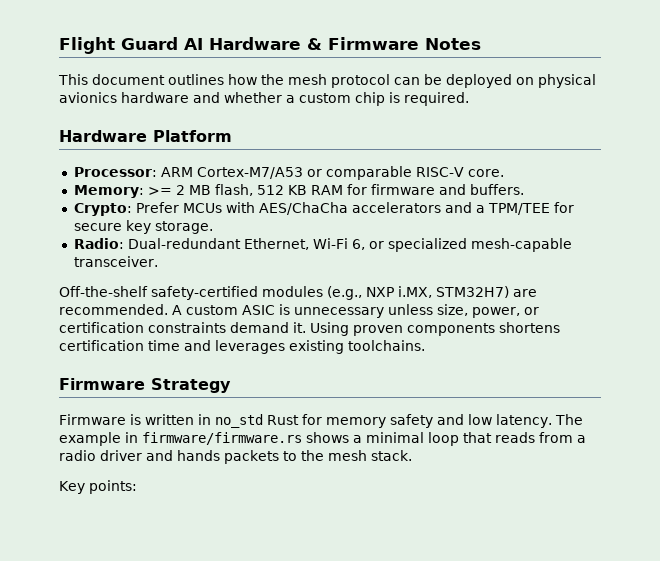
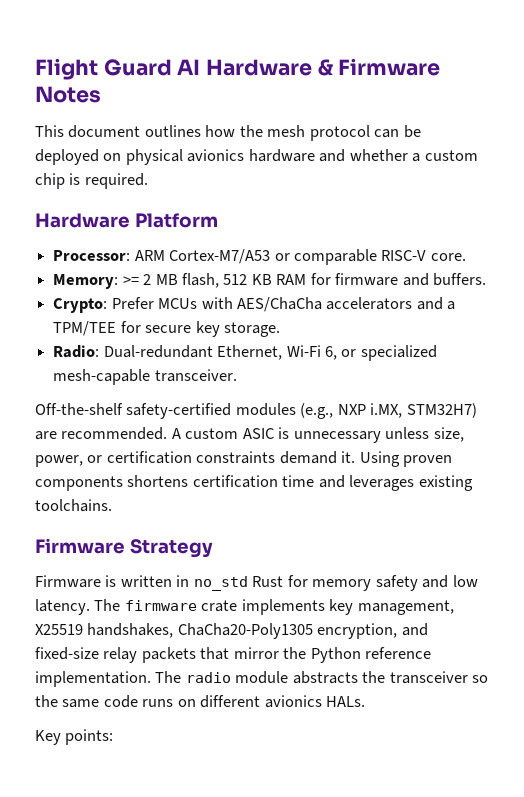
[59,432,586,446] [59,450,412,464] example in firmware/firmware.rs shows a minimal loop that reads from a radio driver and hands packets to the mesh stack. -> [124,599,454,615] [35,623,428,639] [35,647,432,663] [35,671,489,687] [35,695,366,708] firmware crate implements key management, X25519 handshakes, ChaCha20‑Poly1305 encryption, and fixed-size relay packets that mirror the Python reference implementation. The radio module abstracts the transceiver so the same code runs on different avionics HALs.

